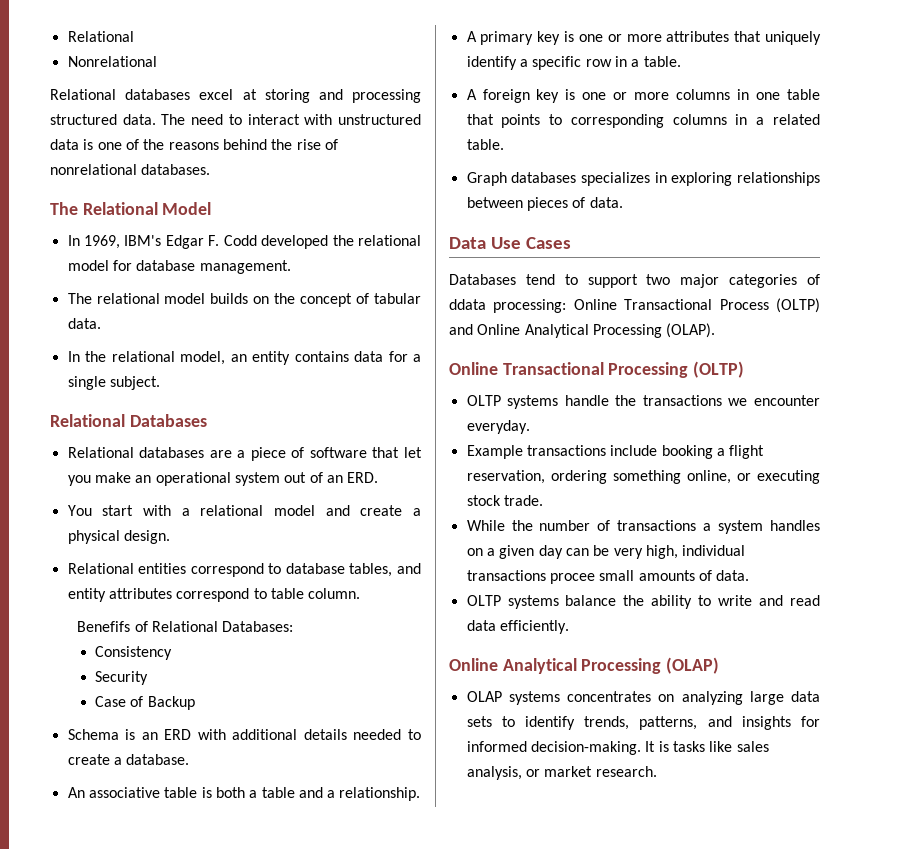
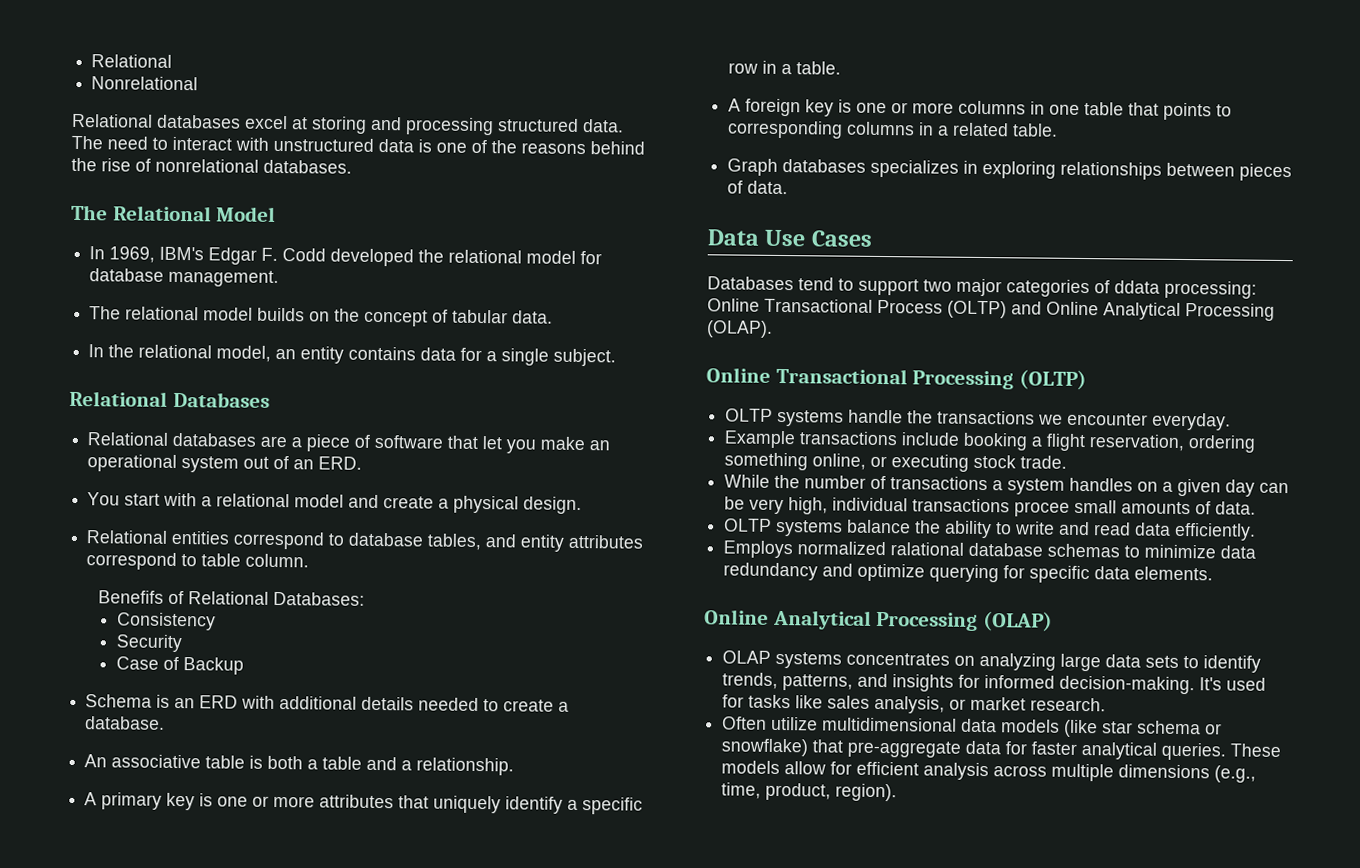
(569, 627) none -> [723,540,1257,559] [723,562,1214,584] // Employs normalized ralational database schemas to minimize data redundancy and optimize querying for specific data elements.
[645,741,669,752] It is -> [1199,677,1267,691] [722,694,745,708] It's used for
(657, 771) none -> [722,716,1223,738] [721,738,1282,761] [721,760,1257,783] [721,782,898,802] // Often utilize multidimensional data models (like star schema or snowflake) that pre-aggregate data for faster analytical queries. These models allow for efficient analysis across multiple dimensions (e.g., time, product, region).

